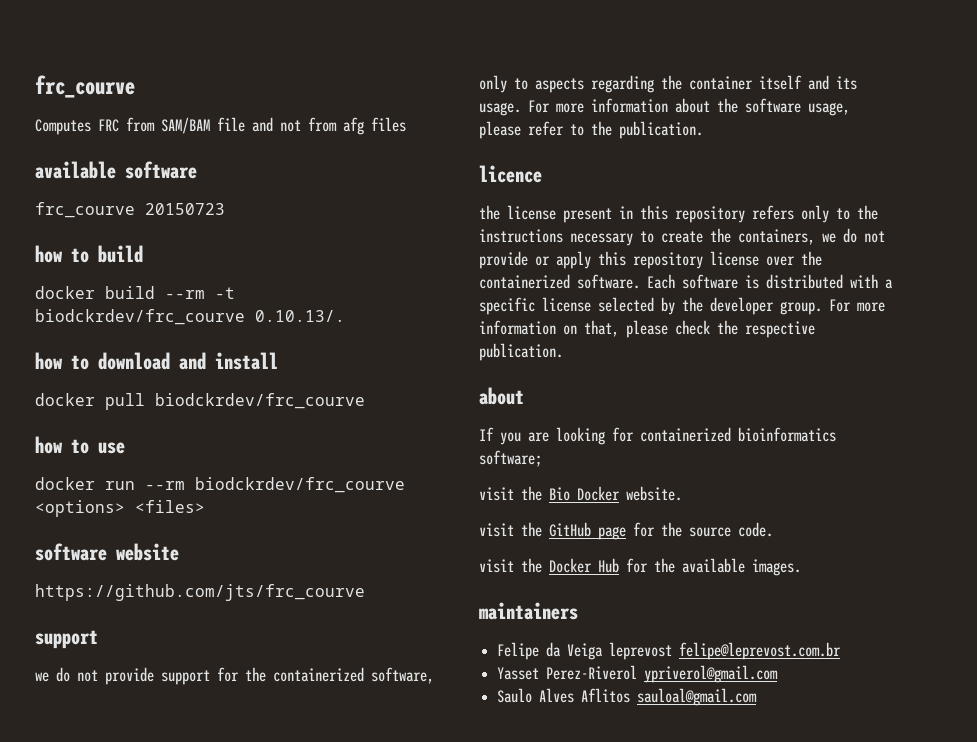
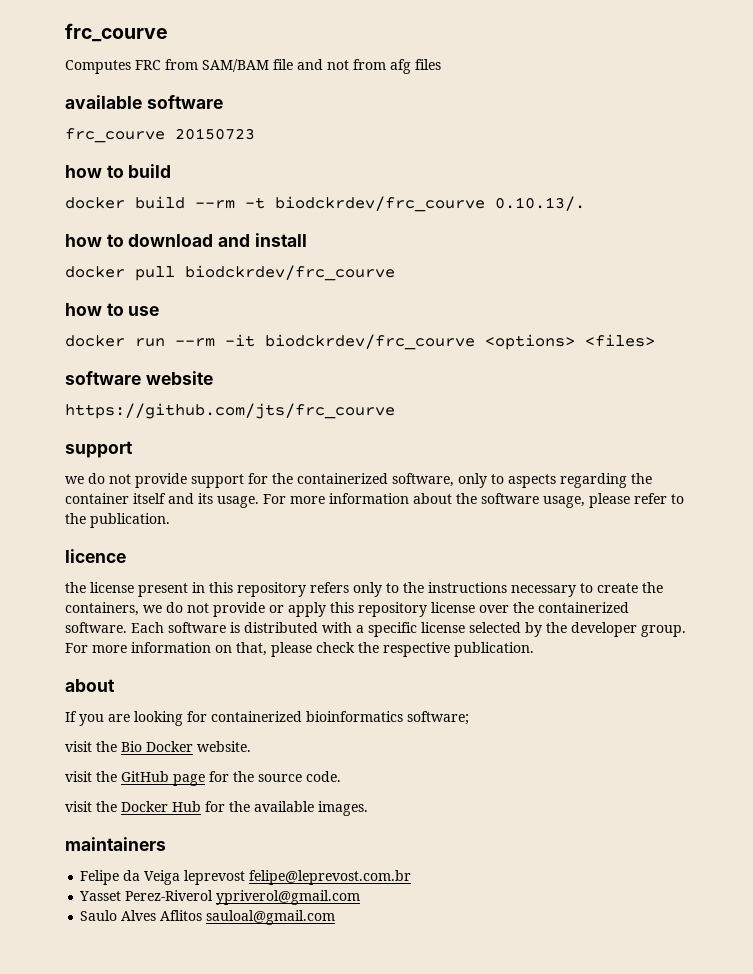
(185, 485) none -> [225,334,255,347] -it

